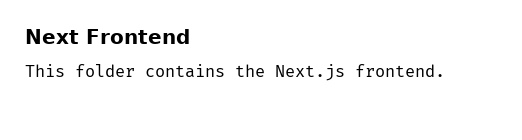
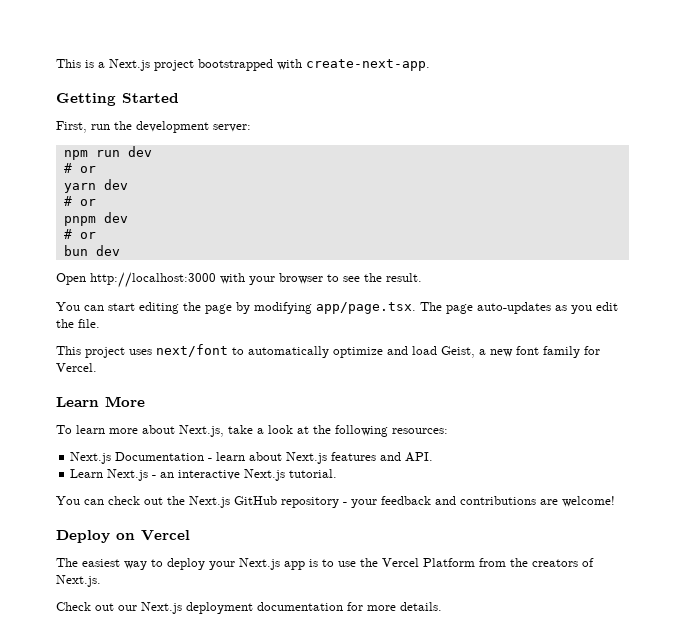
[25,29,190,44] [25,64,445,81] Next Frontend // This folder contains the Next.js frontend. -> [56,59,430,71] [56,93,179,106] [56,121,251,133] [63,146,152,160] [63,163,96,173] [63,179,128,193] [63,196,96,206] [63,212,128,226] [63,229,96,239] [63,245,120,256] [56,272,422,288] [56,302,618,314] [56,319,100,328] [56,344,600,358] [56,363,97,372] [56,396,145,407] [56,425,448,437] [70,452,434,464] [70,469,338,481] [56,496,615,508] [56,530,190,543] [56,558,594,570] [56,575,101,587] [56,602,442,614] This is a Next.js project bootstrapped with create-next-app. // Getting Started // First, run the development server: // npm run dev // # or // yarn dev // # or // pnpm dev // # or // bun dev // Open http://localhost:3000 with your browser to see the result. // You can start editing the page by modifying app/page.tsx. The page auto-updates as you edit the file. // This project uses next/font to automatically optimize and load Geist, a new font family for Vercel. // Learn More // To learn more about Next.js, take a look at the following resources: // Next.js Documentation - learn about Next.js features and API. // Learn Next.js - an interactive Next.js tutorial. // You can check out the Next.js GitHub repository - your feedback and contributions are welcome! // Deploy on Vercel // The easiest way to deploy your Next.js app is to use the Vercel Platform from the creators of Next.js. // Check out our Next.js deployment documentation for more details.

